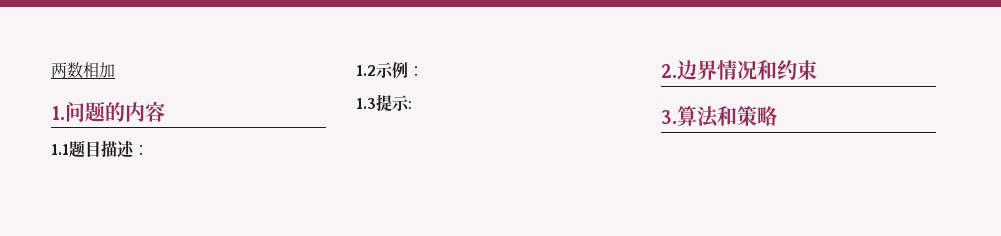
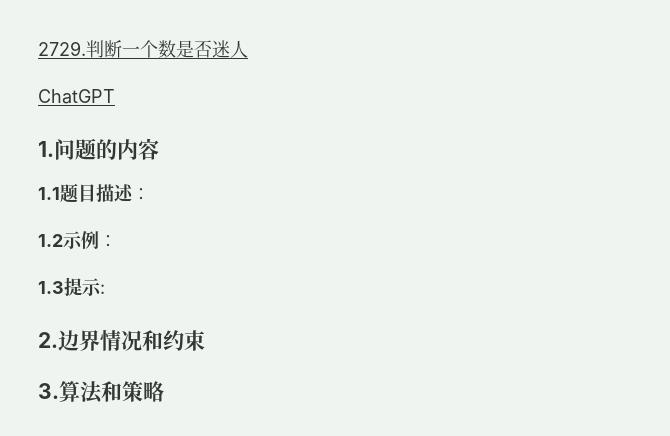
[51,62,115,78] 两数相加 -> [38,40,248,58] [38,89,115,104] 2729.判断一个数是否迷人 // ChatGPT

